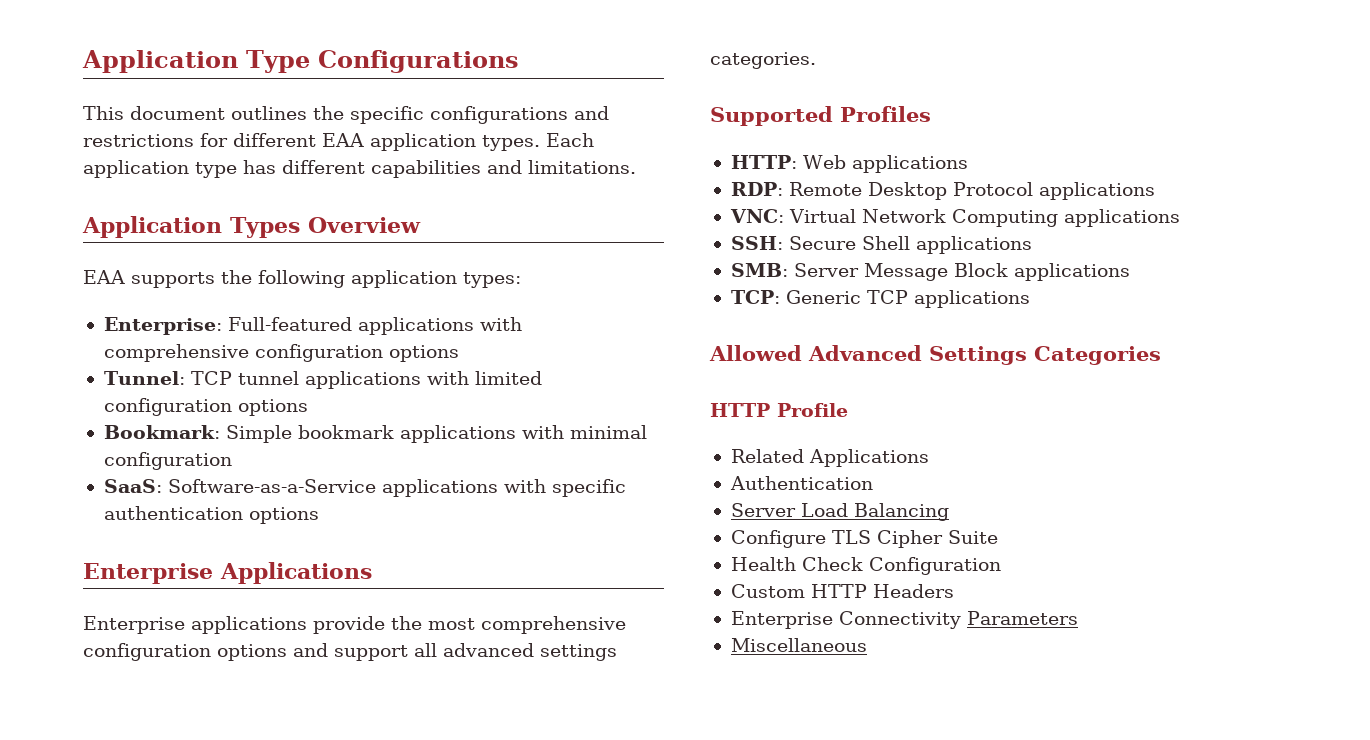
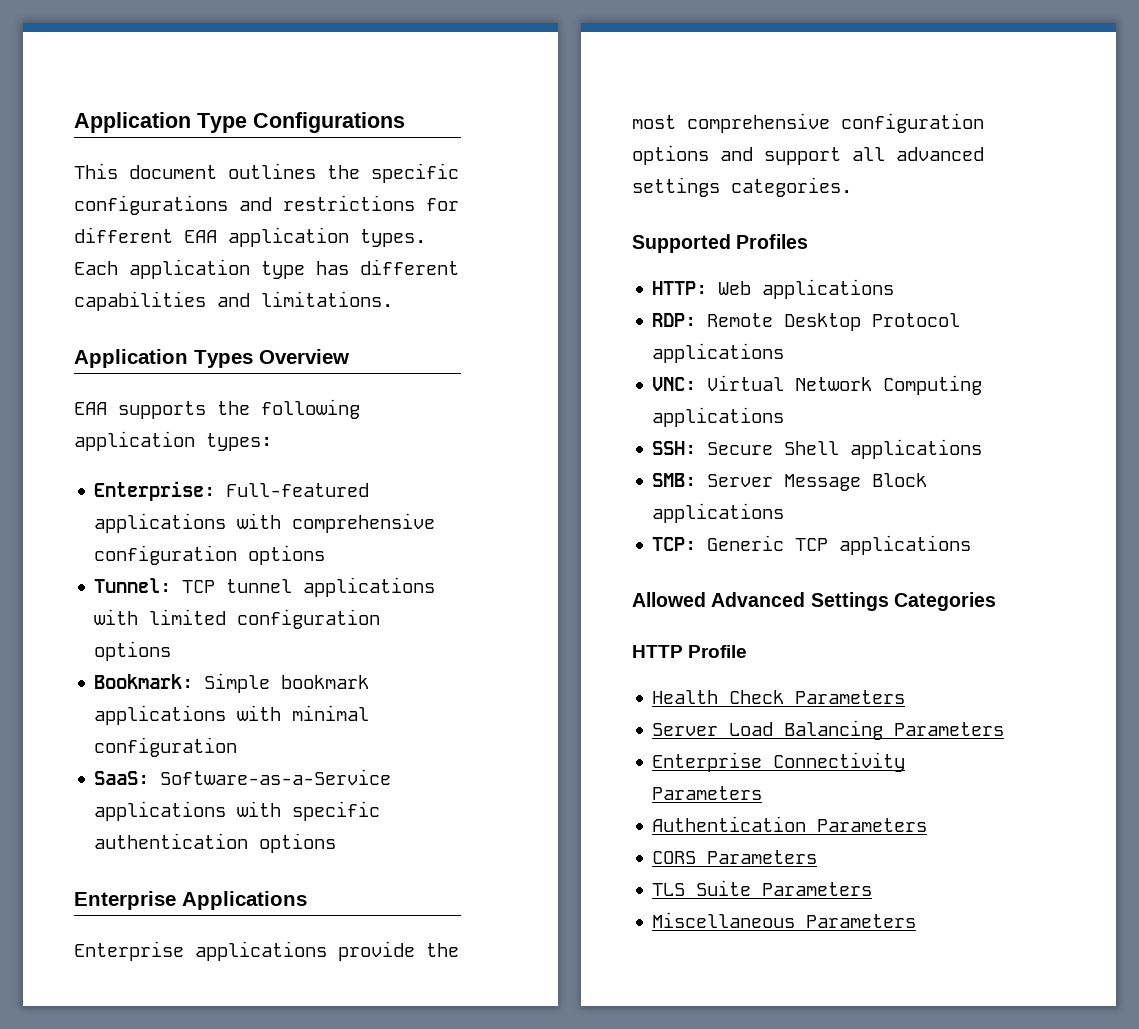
[730,449,929,467] [729,476,873,490] Related Applications // Authentication -> [652,690,906,704] Health Check Parameters
[730,530,998,548] [730,557,1001,575] [730,584,954,598] [730,611,961,629] // Configure TLS Cipher Suite // Health Check Configuration // Custom HTTP Headers // Enterprise Connectivity -> [894,722,1005,736] [652,752,906,772] [652,786,763,800] [652,816,928,832] [652,850,818,864] [652,880,752,896] Parameters // Enterprise Connectivity Parameters // Authentication Parameters // CORS Parameters // TLS Suite
(867, 645) none -> [806,914,917,928] Parameters

